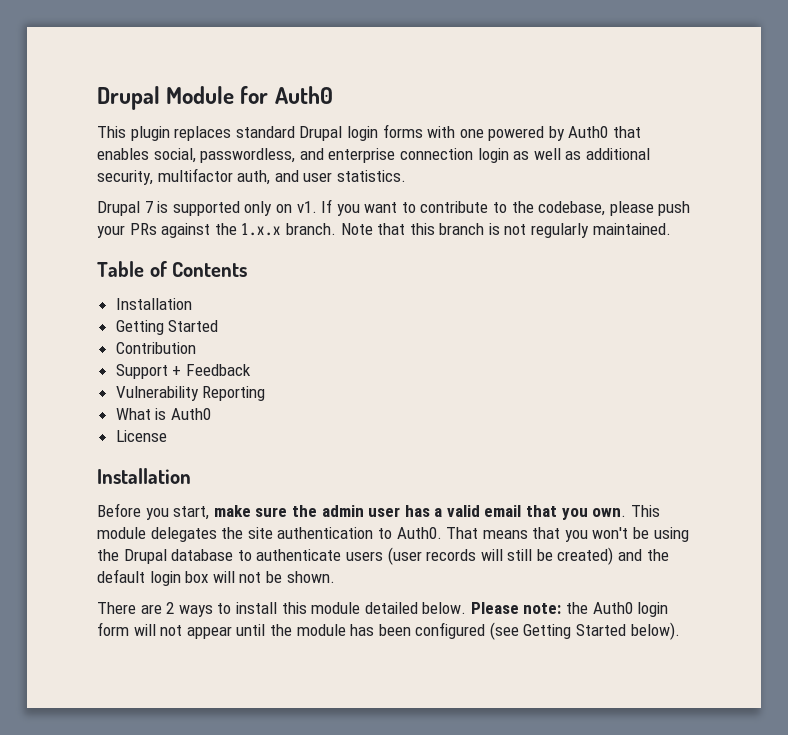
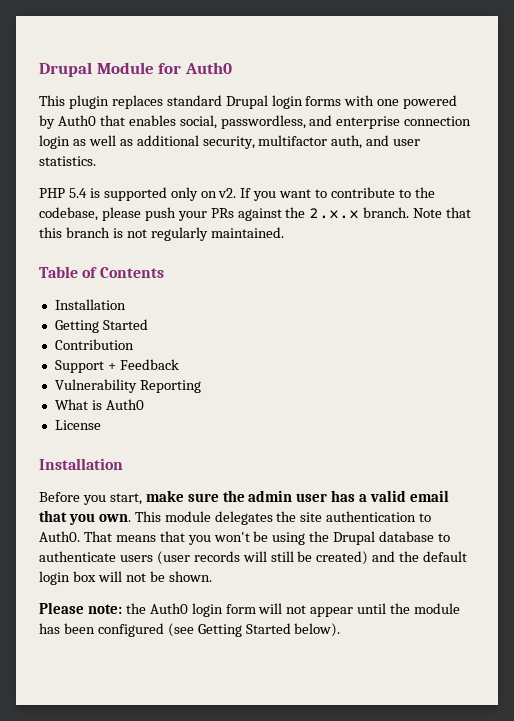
[97,201,153,216] Drupal 7 -> [39,188,87,198] PHP 5.4
[296,201,317,213] v1. -> [218,188,237,198] v2.
[241,223,282,236] 1.x.x -> [309,208,360,219] 2.x.x
[97,602,467,617] There are 2 ways to install this module detailed below. -> (212, 576) none

